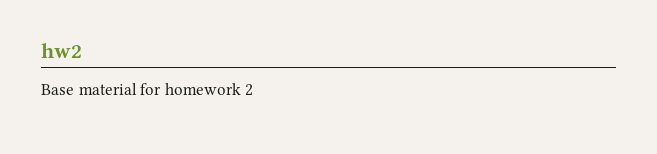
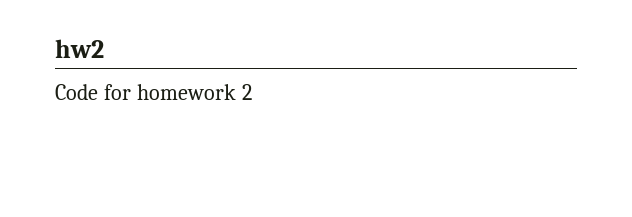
[41,83,137,95] Base material -> [55,84,98,100] Code

